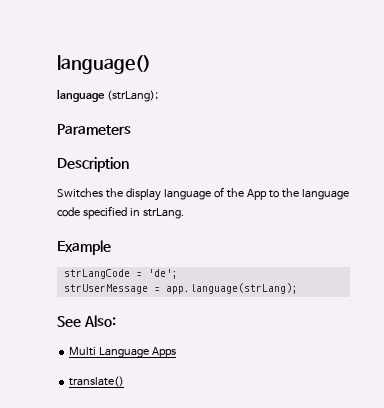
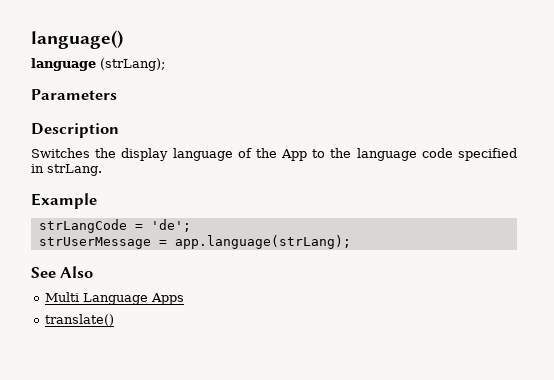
[83,315,116,327] Also: -> [60,266,94,278] Also

